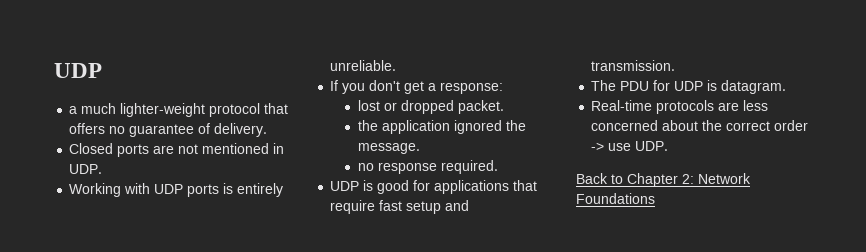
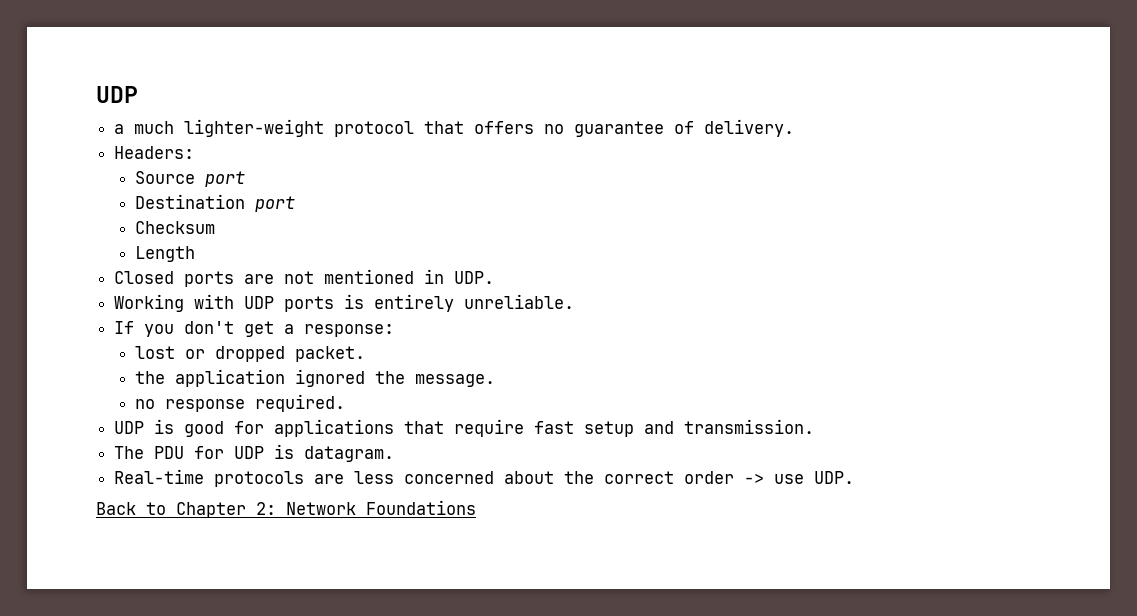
(268, 130) none -> [114,146,195,159] [134,171,245,187] [134,194,295,212] [134,221,215,234] [134,246,195,262] // Headers: // Source port // Destination port // Checksum // Length

